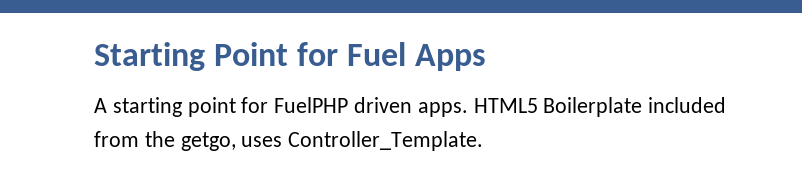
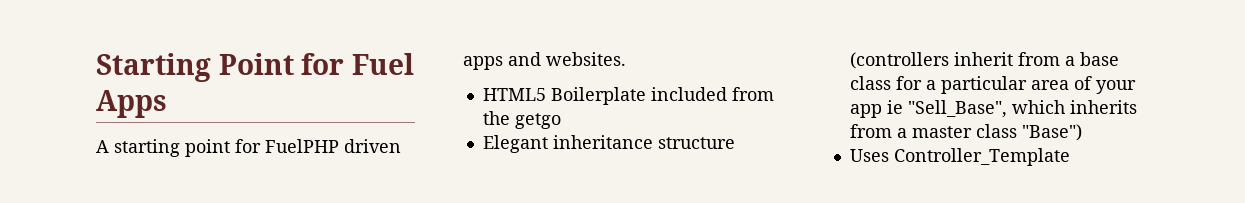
[417,102,468,117] apps. -> [463,52,626,70] apps and websites. //
[180,131,484,151] getgo, uses Controller_Template. -> [514,113,561,129] [482,135,735,153] [849,52,1119,69] [849,76,1136,94] [849,100,1137,118] [849,124,1082,141] [849,148,1070,166] getgo // Elegant inheritance structure (controllers inherit from a base class for a particular area of your app ie "Sell_Base", which inherits from a master class "Base") // Uses Controller_Template

